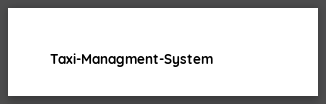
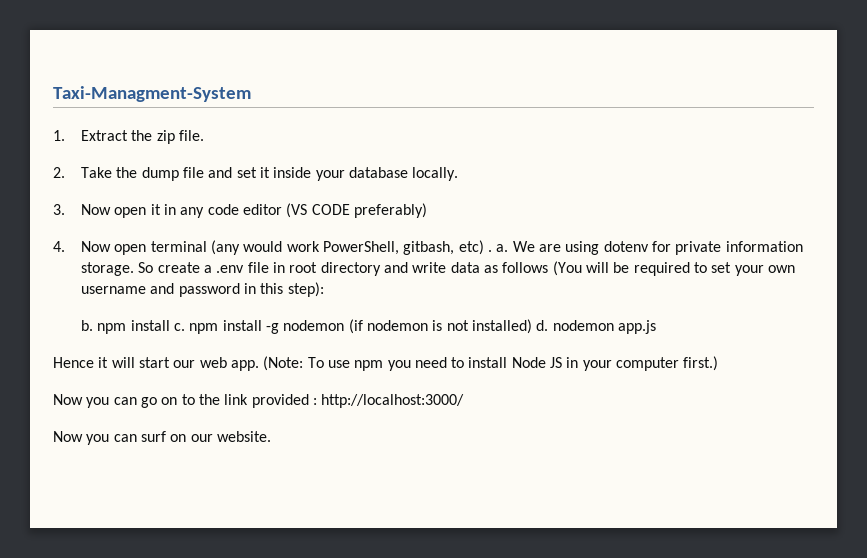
(213, 60) none -> [53,130,205,144] [53,167,459,181] [53,203,428,218] [53,240,803,255] [81,261,795,276] [81,282,324,297] [81,319,656,334] [53,356,719,371] [53,394,465,408] [53,431,271,445] // 1. Extract the zip file. // 2. Take the dump file and set it inside your database locally. // 3. Now open it in any code editor (VS CODE preferably) // 4. Now open terminal (any would work PowerShell, gitbash, etc) . a. We are using dotenv for private information storage. So create a .env file in root directory and write data as follows (You will be required to set your own username and password in this step): // b. npm install c. npm install -g nodemon (if nodemon is not installed) d. nodemon app.js // Hence it will start our web app. (Note: To use npm you need to install Node JS in your computer first.) // Now you can go on to the link provided : http://localhost:3000/ // Now you can surf on our website.

